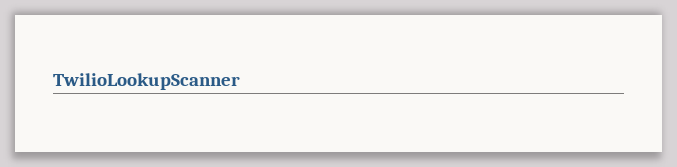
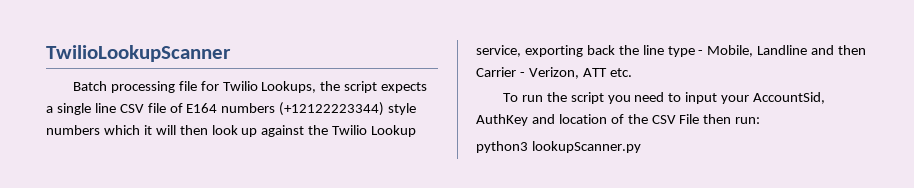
(240, 81) none -> [72,81,428,93] [46,102,417,116] [46,125,417,137] [476,45,867,57] [476,67,632,79] [502,92,826,104] [476,114,761,126] [476,141,641,153] // Batch processing file for Twilio Lookups, the script expects a single line CSV file of E164 numbers (+12122223344) style numbers which it will then look up against the Twilio Lookup service, exporting back the line type - Mobile, Landline and then Carrier - Verizon, ATT etc. // To run the script you need to input your AccountSid, AuthKey and location of the CSV File then run: // python3 lookupScanner.py

